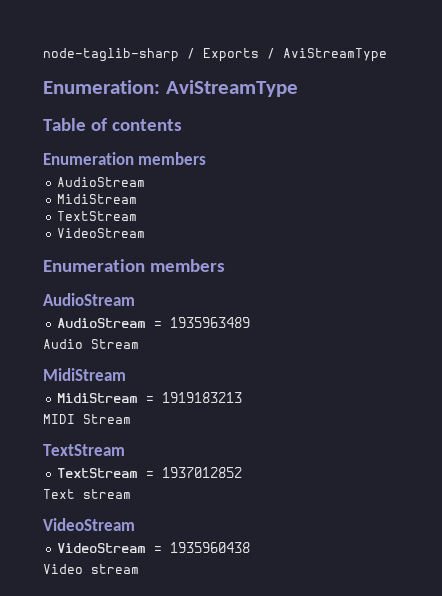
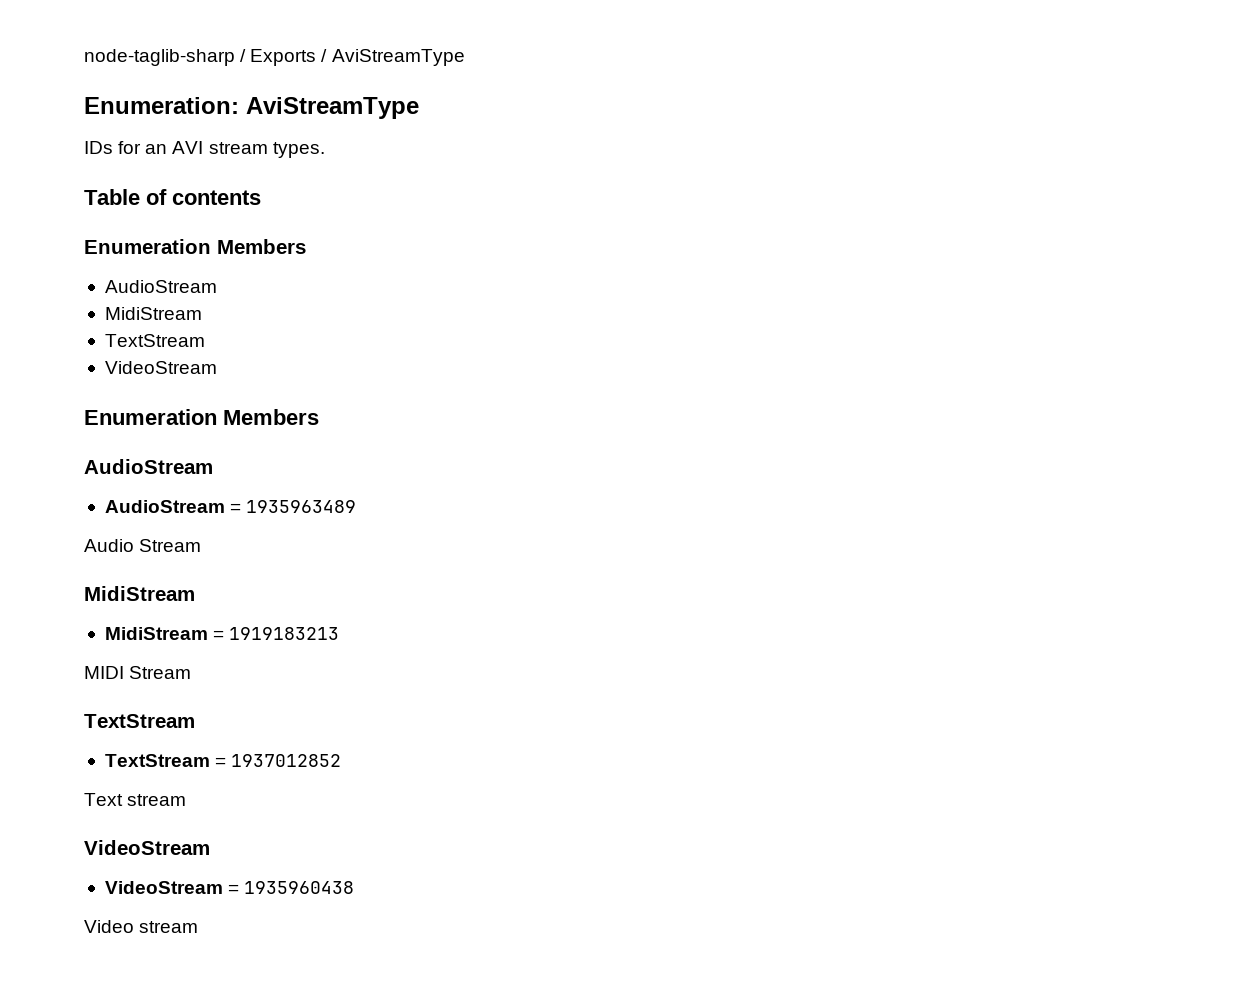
(298, 88) none -> [84,141,325,158] // IDs for an AVI stream types.
[138,152,207,165] members -> [217,239,306,254] Members
[149,259,225,272] members -> [223,409,319,425] Members

